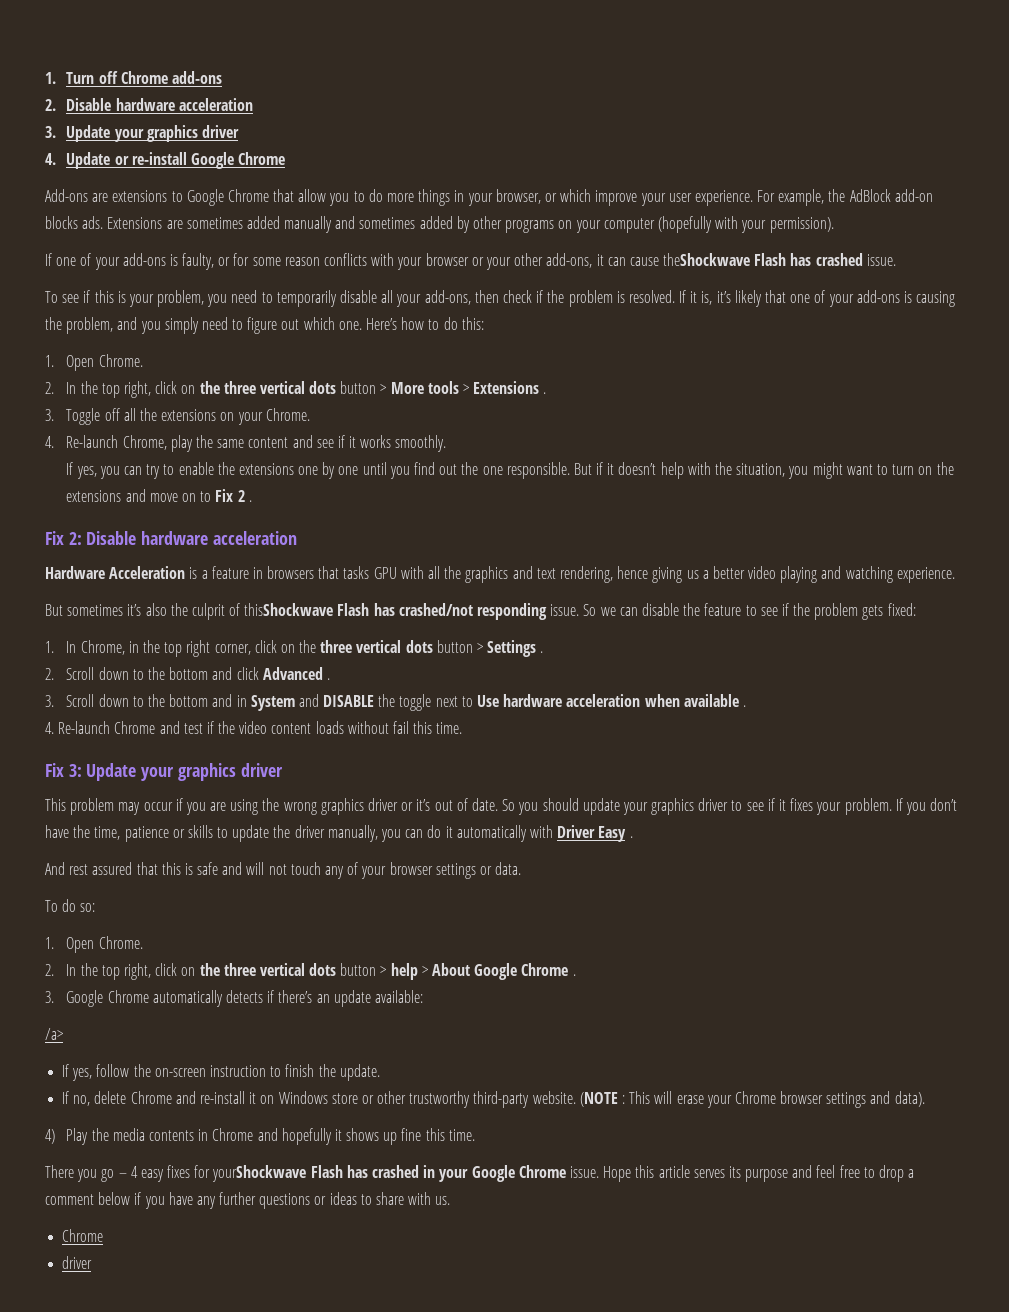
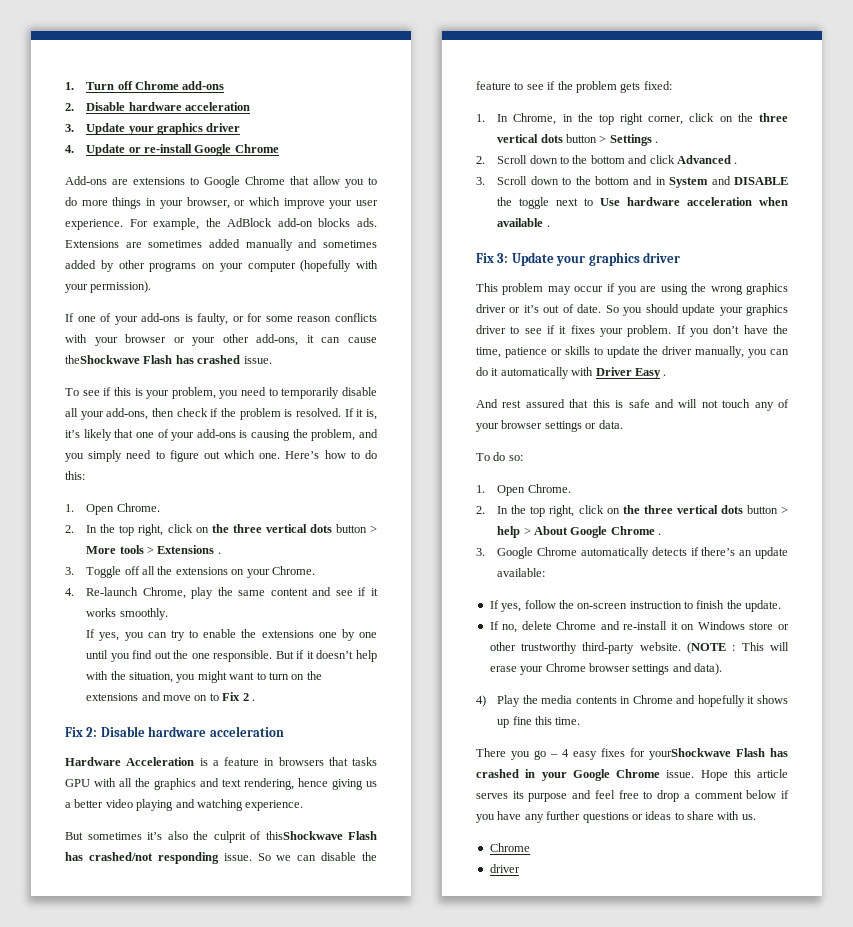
[45,721,463,734] // 4. Re-launch Chrome and test if the video content loads without fail this time. -> (550, 226) none
[45,1028,63,1040] // /a> -> (546, 572) none

